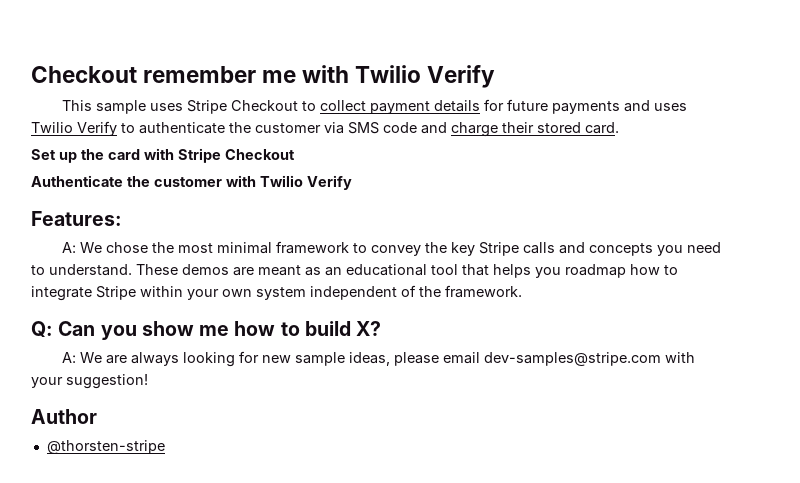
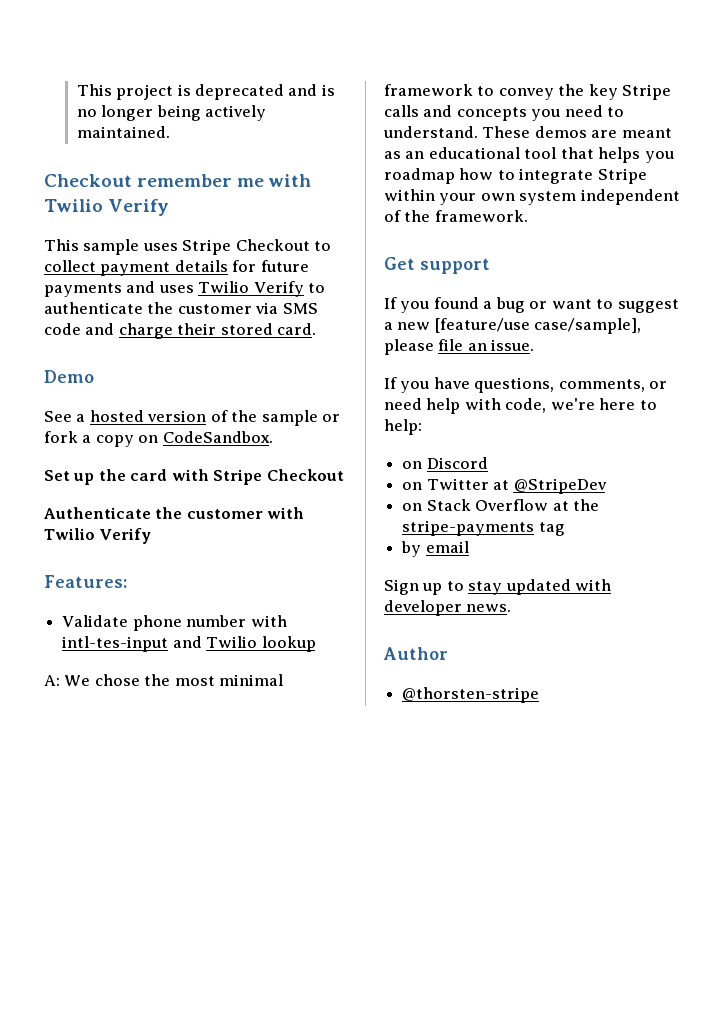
(31, 74) none -> [76,84,335,100] [76,105,267,121] [76,126,170,138] This project is deprecated and is no longer being actively maintained. //
(619, 128) none -> [44,370,94,383] [44,410,341,426] [44,431,273,447] // Demo // See a hosted version of the sample or fork a copy on CodeSandbox.
(122, 218) none -> [62,615,287,631] [62,636,316,652] // Validate phone number with intl-tes-input and Twilio lookup
[31,321,382,340] [62,351,696,367] [31,374,148,389] Q: Can you show me how to build X? // A: We are always looking for new sample ideas, please email dev-samples@stripe.com with your suggestion! -> [384,257,490,274] [384,297,679,313] [384,318,642,334] [384,339,535,355] [384,377,668,393] [384,398,657,414] [384,419,422,435] [402,457,488,469] [402,478,607,494] [402,499,599,511] [402,520,565,536] [401,541,469,557] [384,579,612,595] [384,600,512,616] Get support // If you found a bug or want to suggest a new [feature/use case/sample], please file an issue. // If you have questions, comments, or need help with code, we're here to help: // on Discord // on Twitter at @StripeDev // on Stack Overflow at the stripe-payments tag // by email // Sign up to stay updated with developer news.

